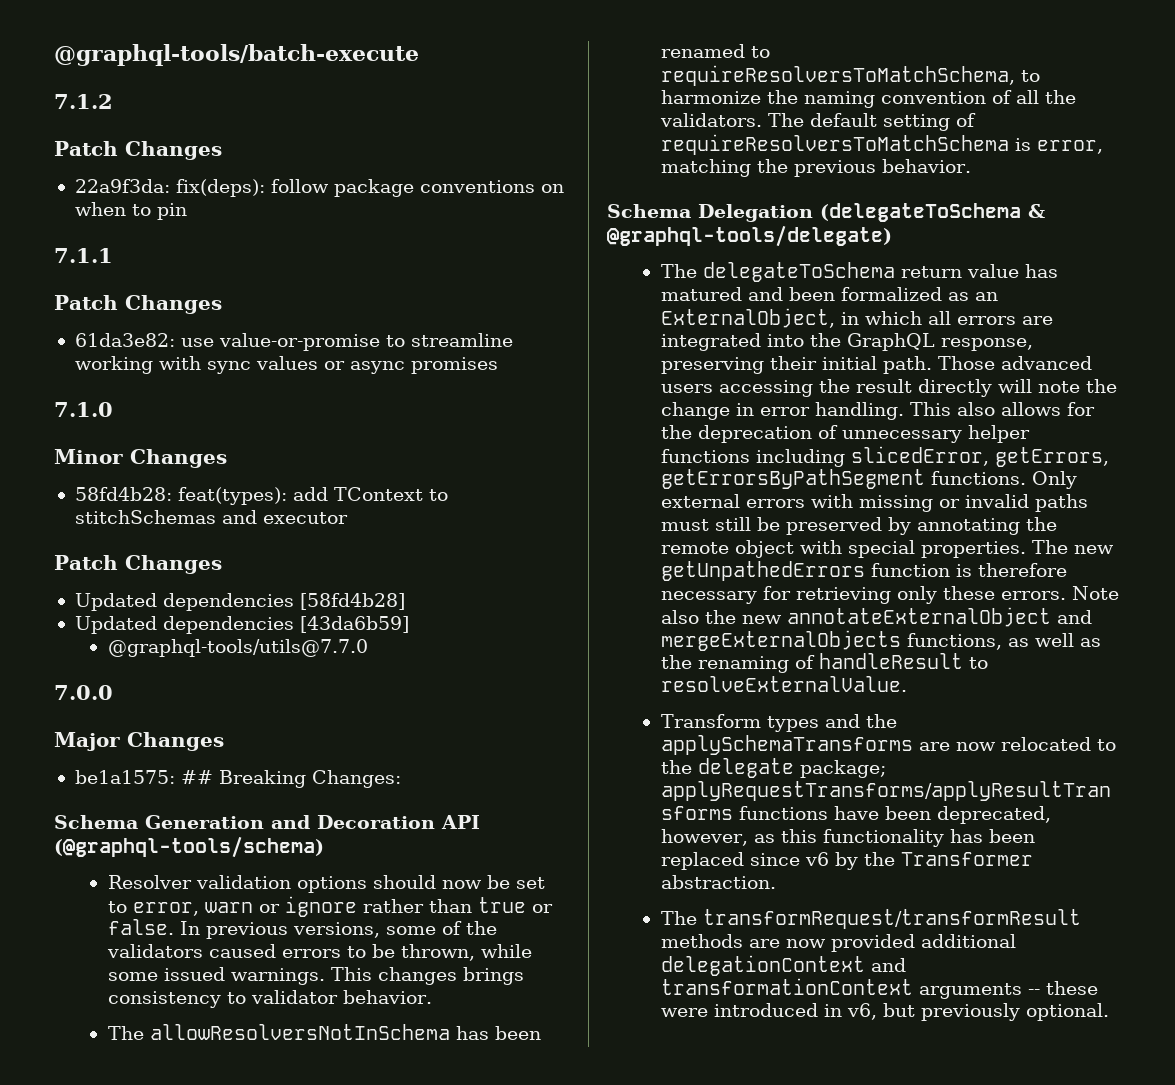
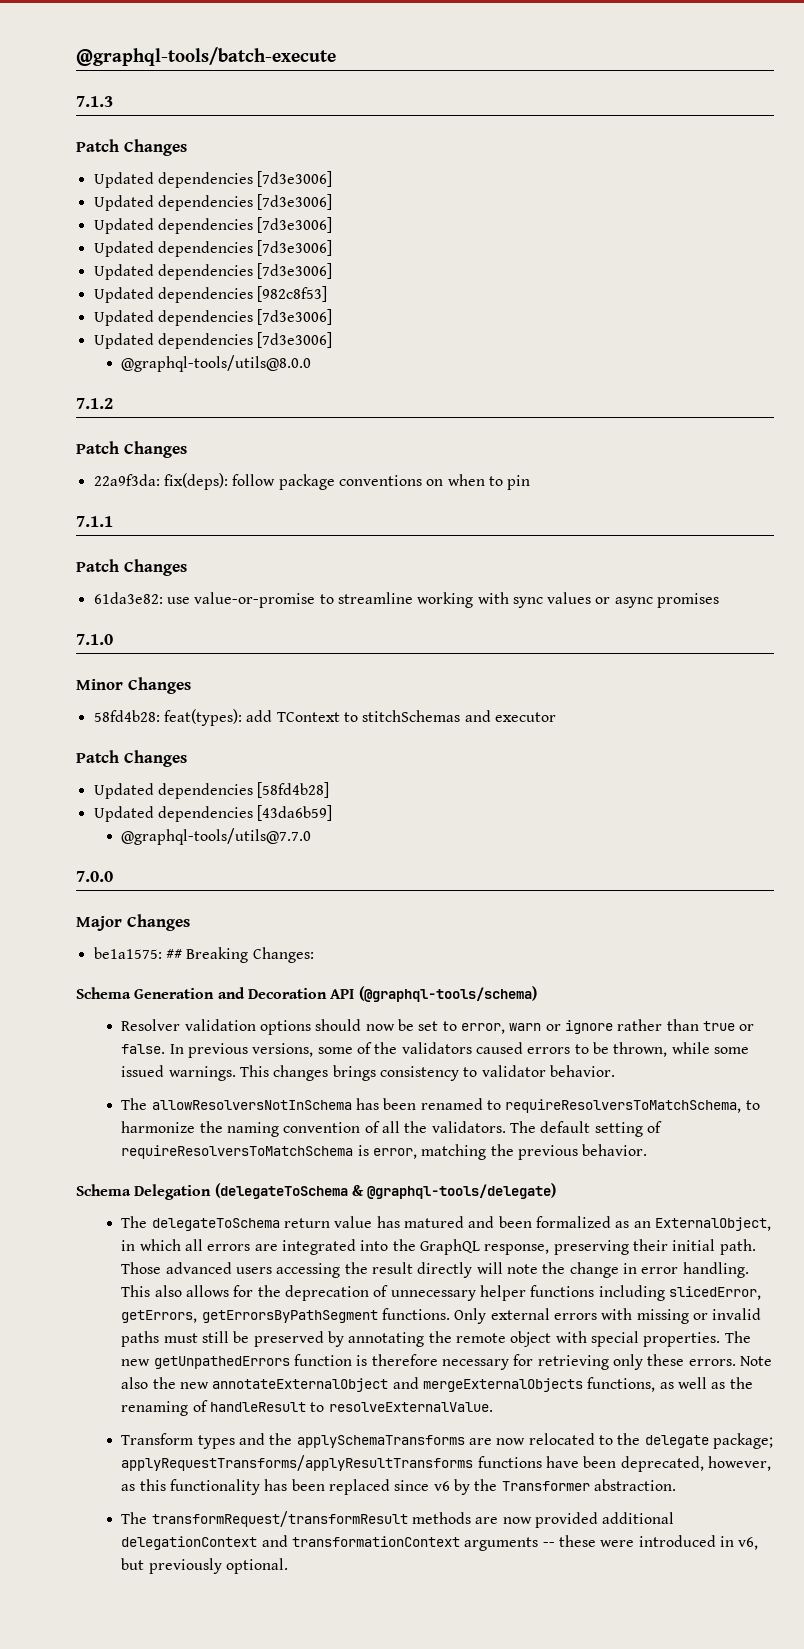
(419, 55) none -> [76,96,113,107] [76,139,187,156] [93,171,333,188] [93,194,333,211] [93,217,333,234] [93,240,333,257] [93,263,333,280] [93,286,328,303] [93,309,333,326] [93,332,333,349] [121,355,312,372] // 7.1.3 // Patch Changes // Updated dependencies [7d3e3006] // Updated dependencies [7d3e3006] // Updated dependencies [7d3e3006] // Updated dependencies [7d3e3006] // Updated dependencies [7d3e3006] // Updated dependencies [982c8f53] // Updated dependencies [7d3e3006] // Updated dependencies [7d3e3006] // @graphql-tools/utils@8.0.0

